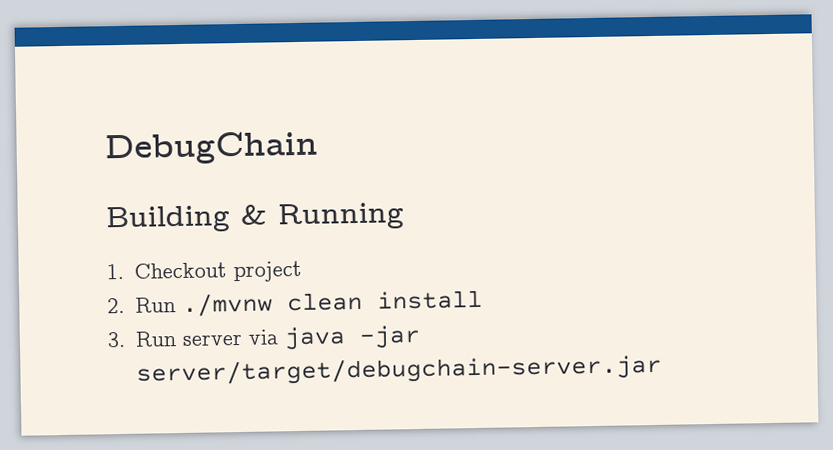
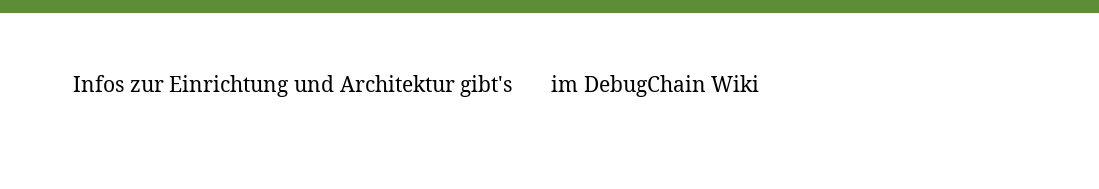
[104,130,318,166] [105,202,405,234] [106,260,302,283] [107,289,483,317] [107,324,421,351] [135,353,662,387] DebugChain // Building & Running // 1. Checkout project // 2. Run ./mvnw clean install // 3. Run server via java -jar server/target/debugchain-server.jar -> [73,75,760,97] Infos zur Einrichtung und Architektur gibt's im DebugChain Wiki

